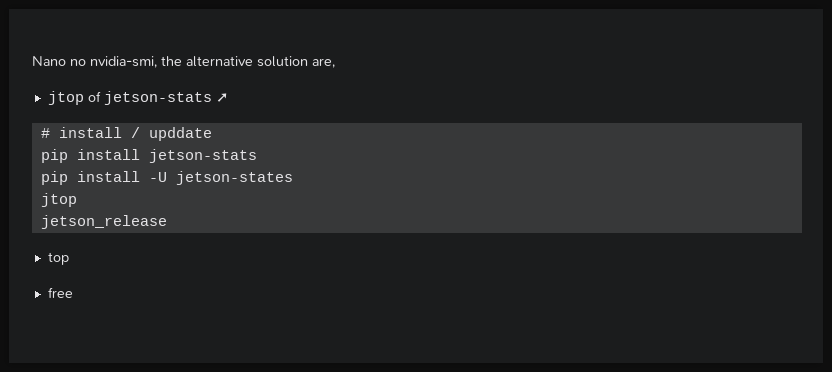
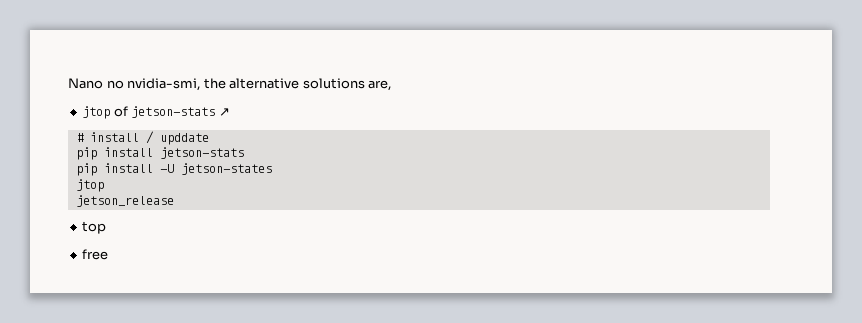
[257,56,308,67] solution -> [302,78,365,89] solutions
[215,93,229,102] ➚ -> [218,108,230,116] ↗

